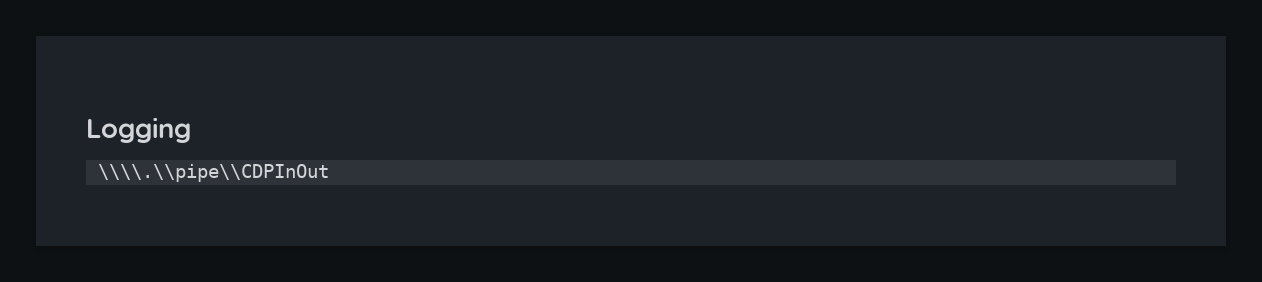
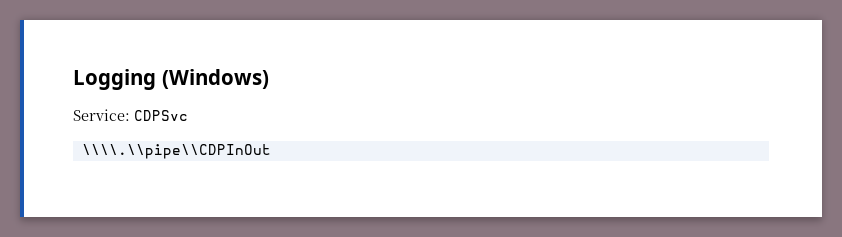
(191, 130) none -> [161,69,269,89] [73,109,188,121] (Windows) // Service: CDPSvc

